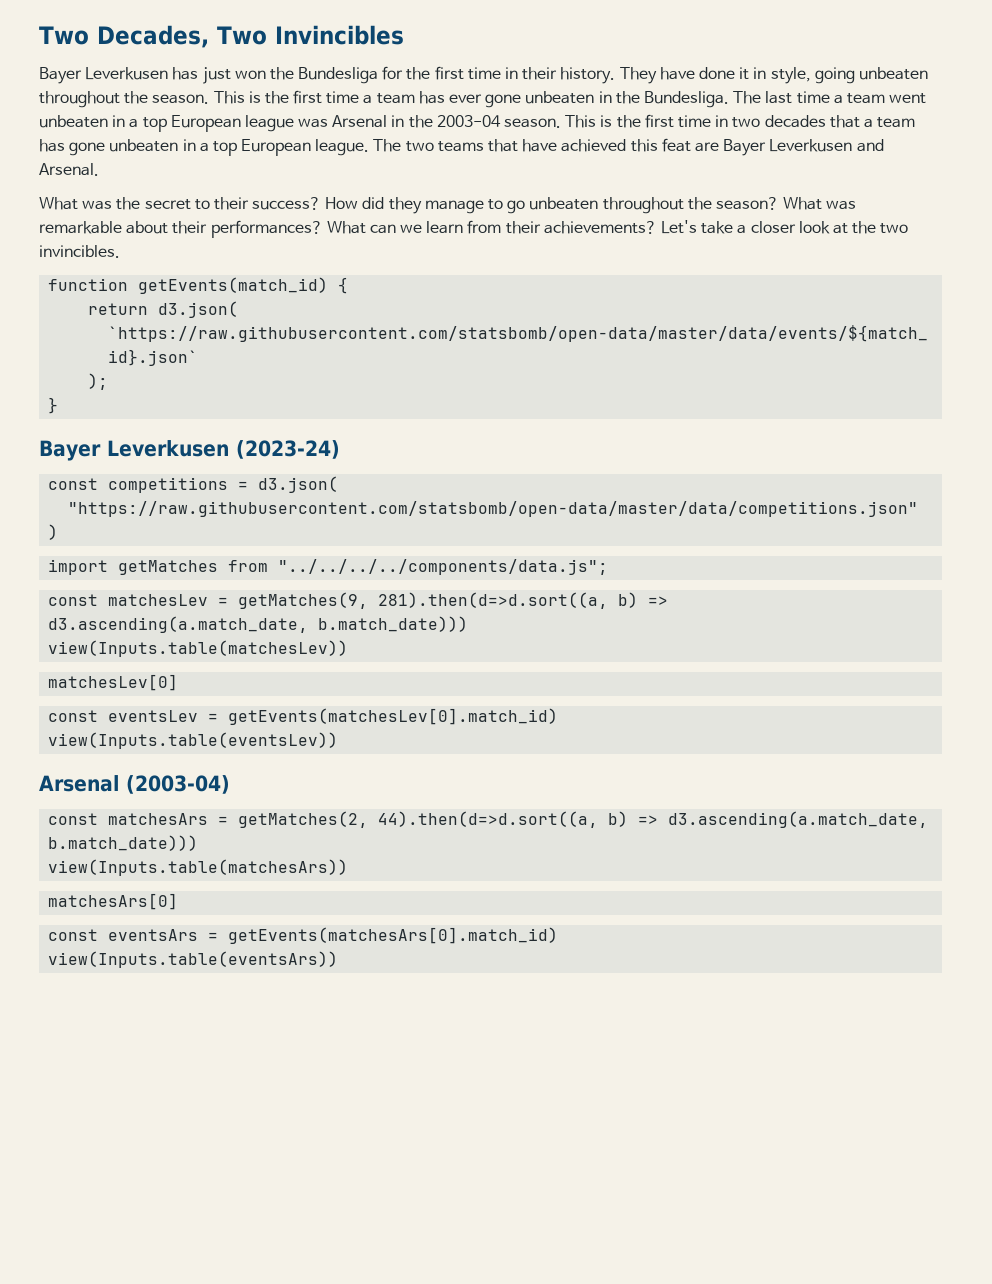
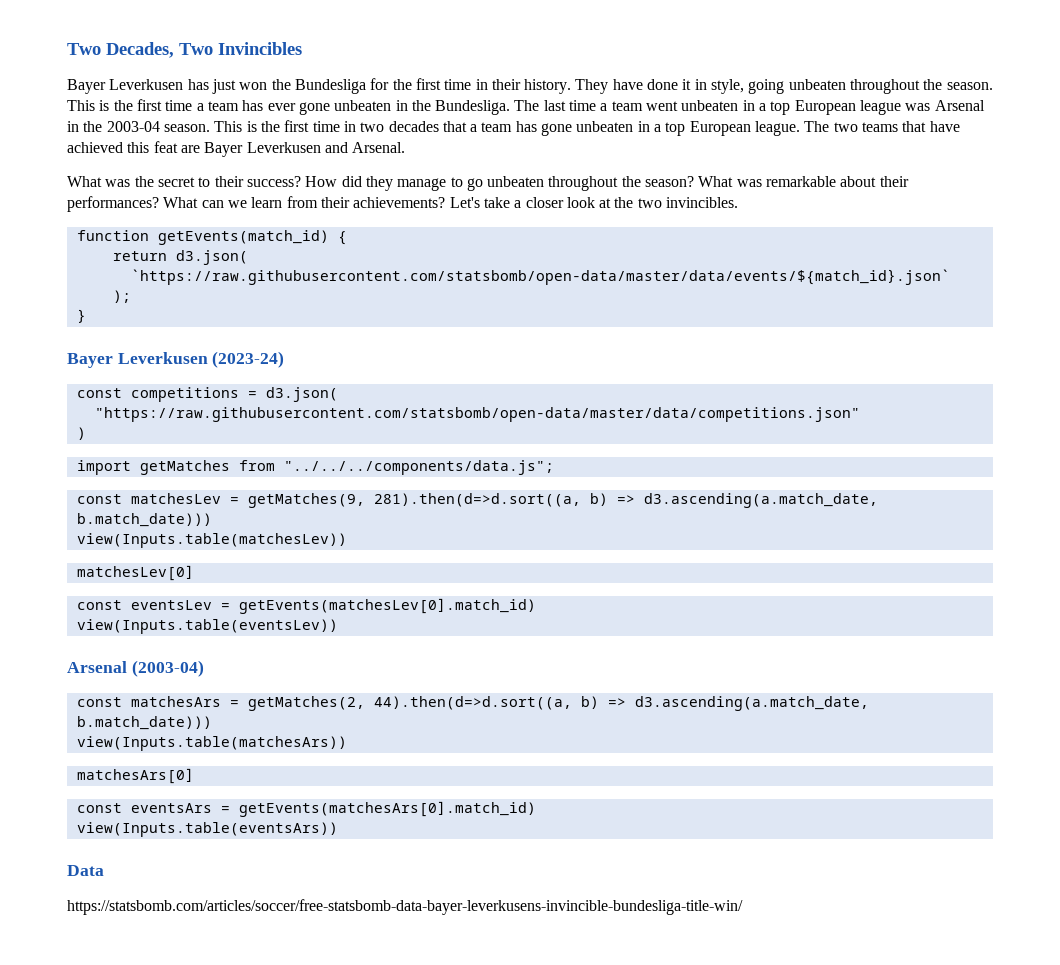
[278,559,609,575] "../../../../components/data.js"; -> [283,460,554,475] "../../../components/data.js";
(339, 959) none -> [67,865,104,876] [67,899,743,915] // Data // https://statsbomb.com/articles/soccer/free-statsbomb-data-bayer-leverkusens-invincible-bundesliga-title-win/

